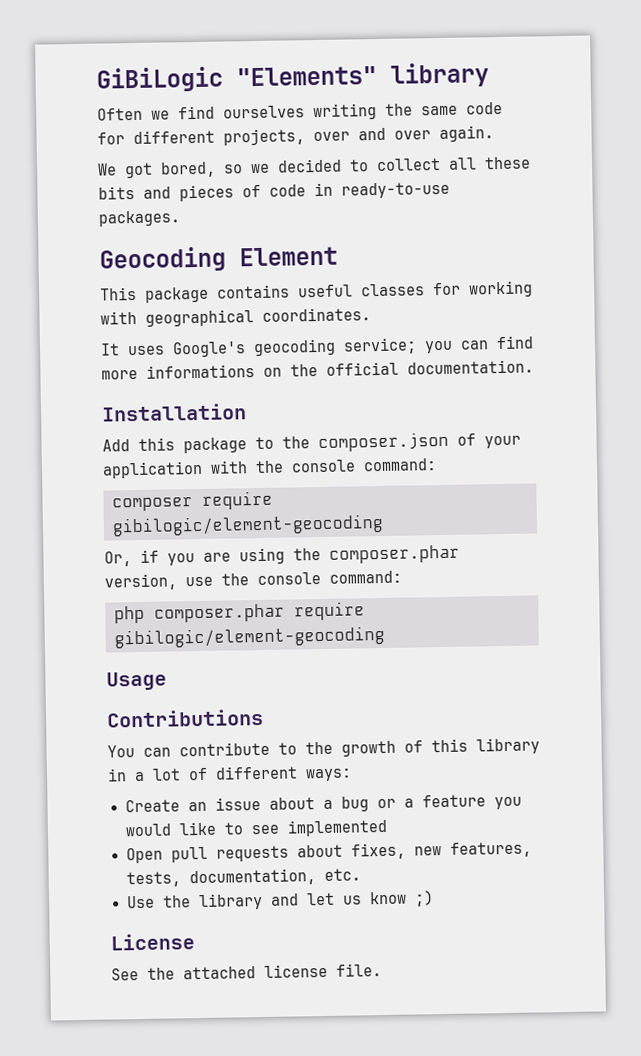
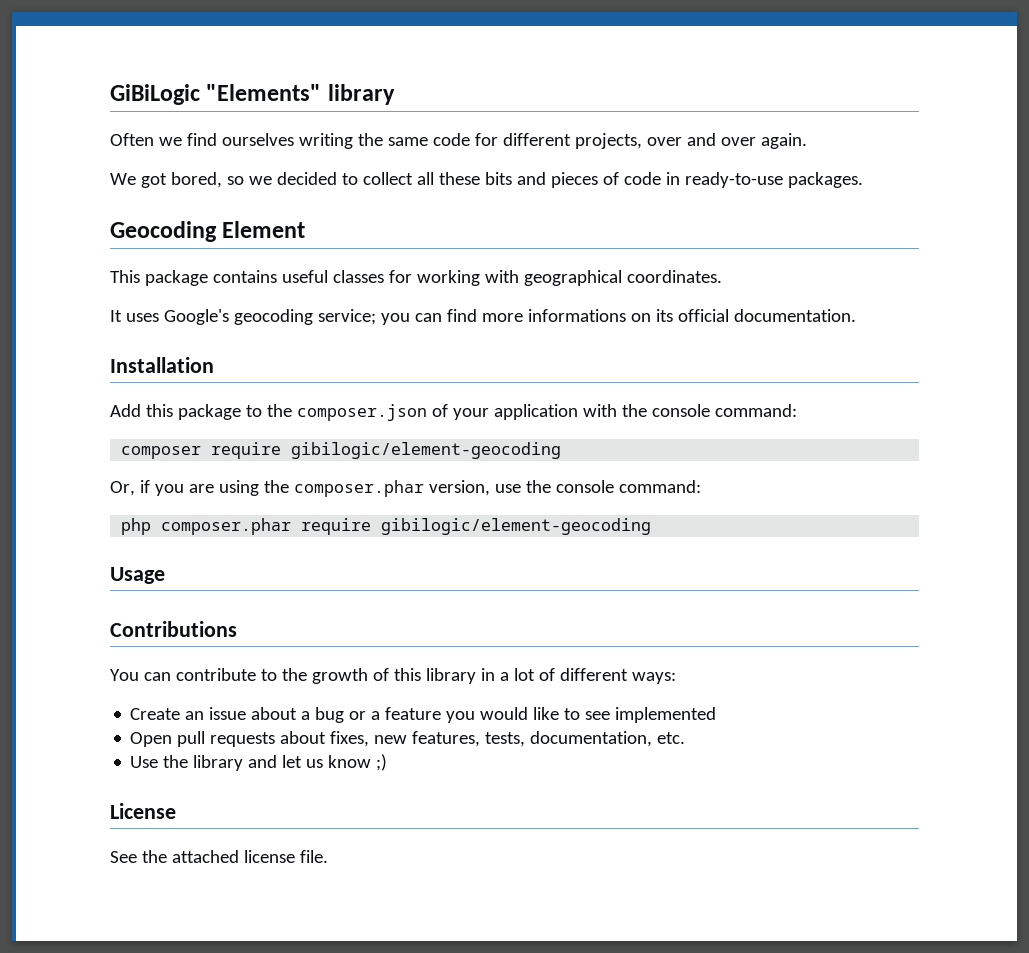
[290,364,318,377] the -> [655,309,673,322] its

